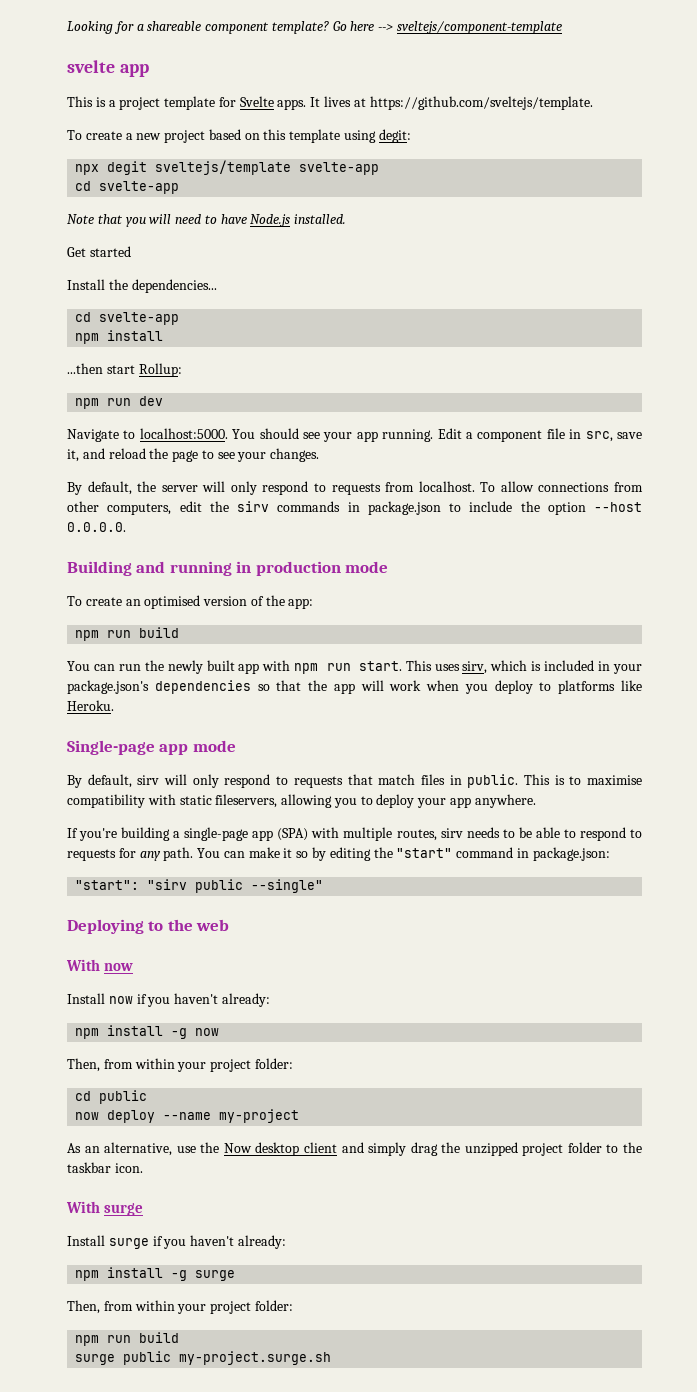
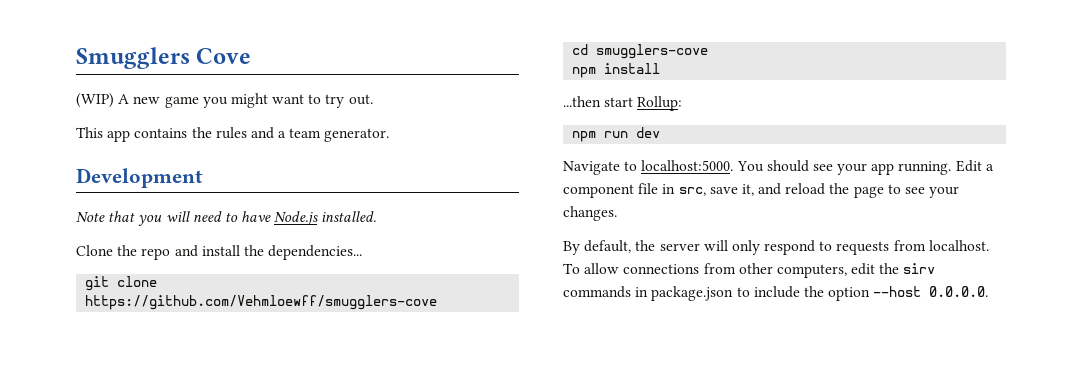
[67,21,563,34] [67,60,149,77] [67,96,593,110] [67,129,411,143] [75,160,380,175] [75,181,180,194] Looking for a shareable component template? Go here --> sveltejs/component-template // svelte app // This is a project template for Svelte apps. It lives at https://github.com/sveltejs/template. // To create a new project based on this template using degit: // npx degit sveltejs/template svelte-app // cd svelte-app -> [76,47,252,69] [76,93,373,108] [76,127,390,142] [76,168,203,188] Smugglers Cove // (WIP) A new game you might want to try out. // This app contains the rules and a team generator. // Development
[67,246,131,257] [67,279,105,290] Get started // Install -> [76,245,240,260] Clone the repo and install
[75,312,180,325] // cd svelte-app -> [85,276,158,291] [85,295,438,310] [572,44,709,59] // git clone https://github.com/Vehmloewff/smugglers-cove // cd smugglers-cove
[67,561,389,576] [67,595,314,609] [75,627,180,641] [67,660,642,674] [67,680,642,694] [67,700,114,711] [67,740,236,755] [67,774,642,788] [67,794,536,808] [67,827,642,841] [67,847,610,861] [75,879,324,893] [67,919,230,934] [66,959,134,971] [67,993,270,1007] [75,1025,220,1039] [67,1058,293,1072] [75,1090,148,1104] [75,1109,300,1123] [67,1142,642,1156] [67,1162,143,1173] [66,1201,144,1216] [67,1235,286,1249] [75,1267,236,1281] [67,1300,293,1314] [75,1332,180,1346] [75,1351,332,1365] // Building and running in production mode // To create an optimised version of the app: // npm run build // You can run the newly built app with npm run start. This uses sirv, which is included in your package.json's dependencies so that the app will work when you deploy to platforms like Heroku. // Single-page app mode // By default, sirv will only respond to requests that match files in public. This is to maximise compatibility with static fileservers, allowing you to deploy your app anywhere. // If you're building a single-page app (SPA) with multiple routes, sirv needs to be able to respond to requests for any path. You can make it so by editing the "start" command in package.json: // "start": "sirv public --single" // Deploying to the web // With now // Install now if you haven't already: // npm install -g now // Then, from within your project folder: // cd public // now deploy --name my-project // As an alternative, use the Now desktop client and simply drag the unzipped project folder to the taskbar icon. // With surge // Install surge if you haven't already: // npm install -g surge // Then, from within your project folder: // npm run build // surge public my-project.surge.sh -> (989, 291) none

